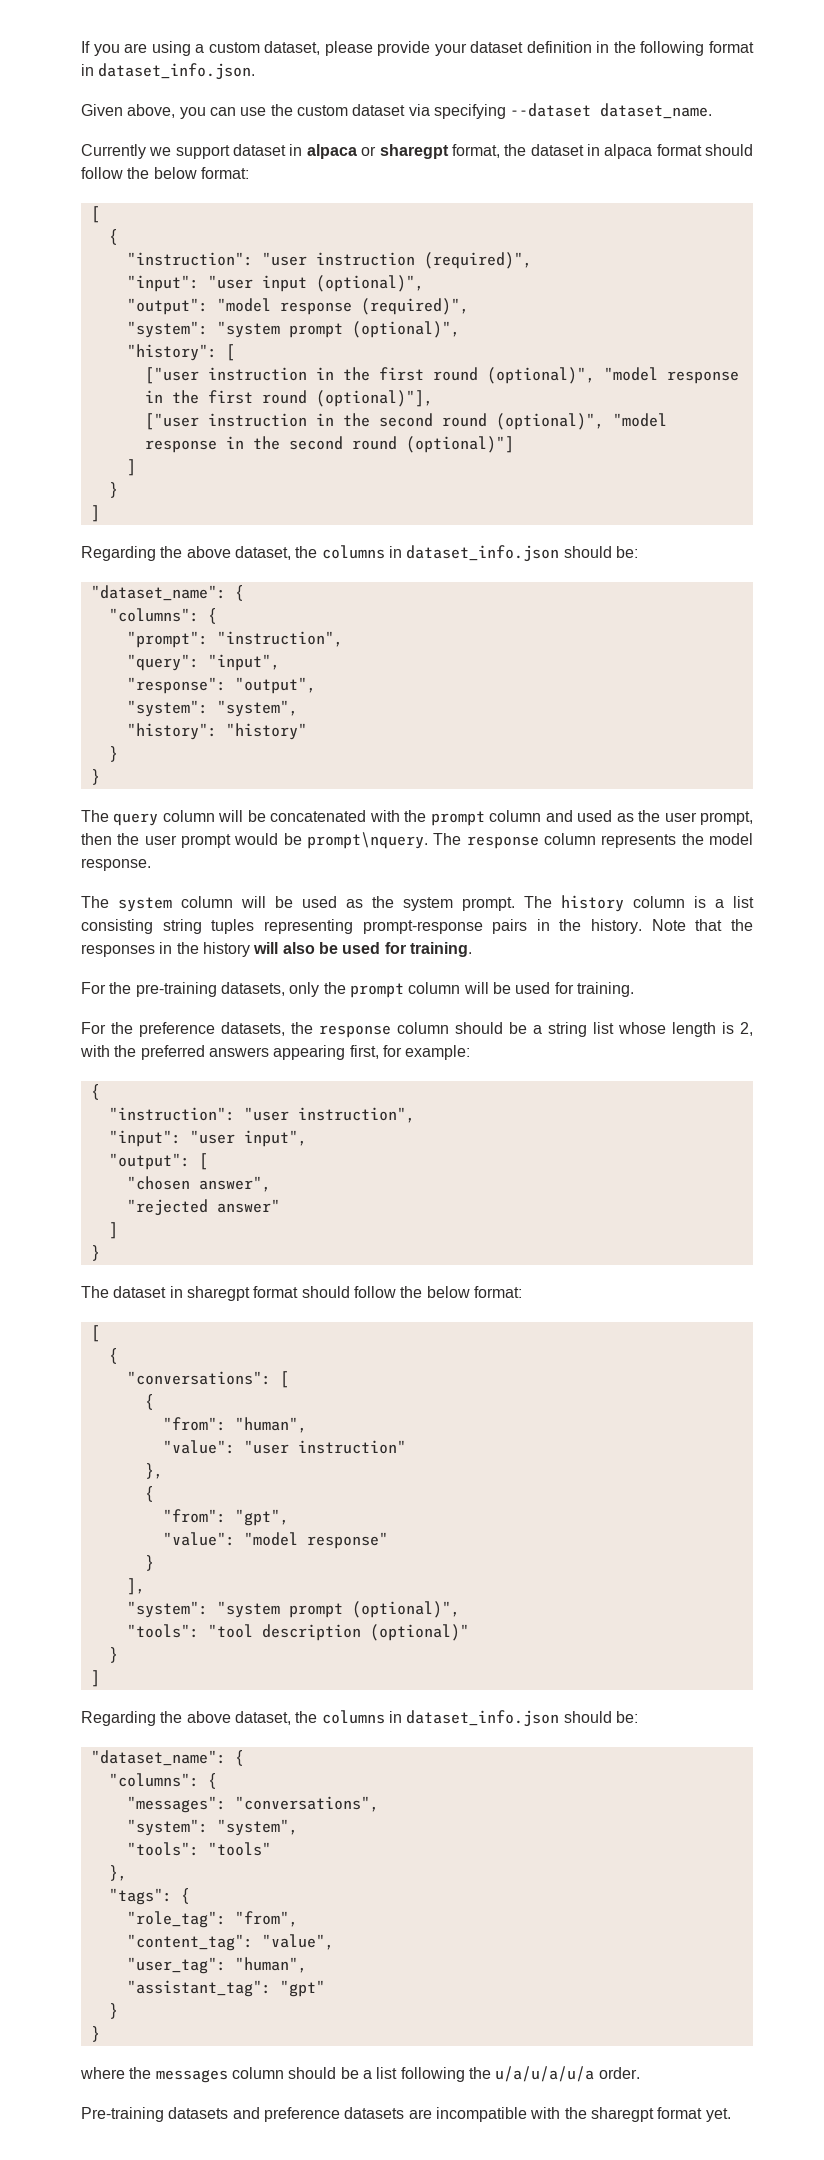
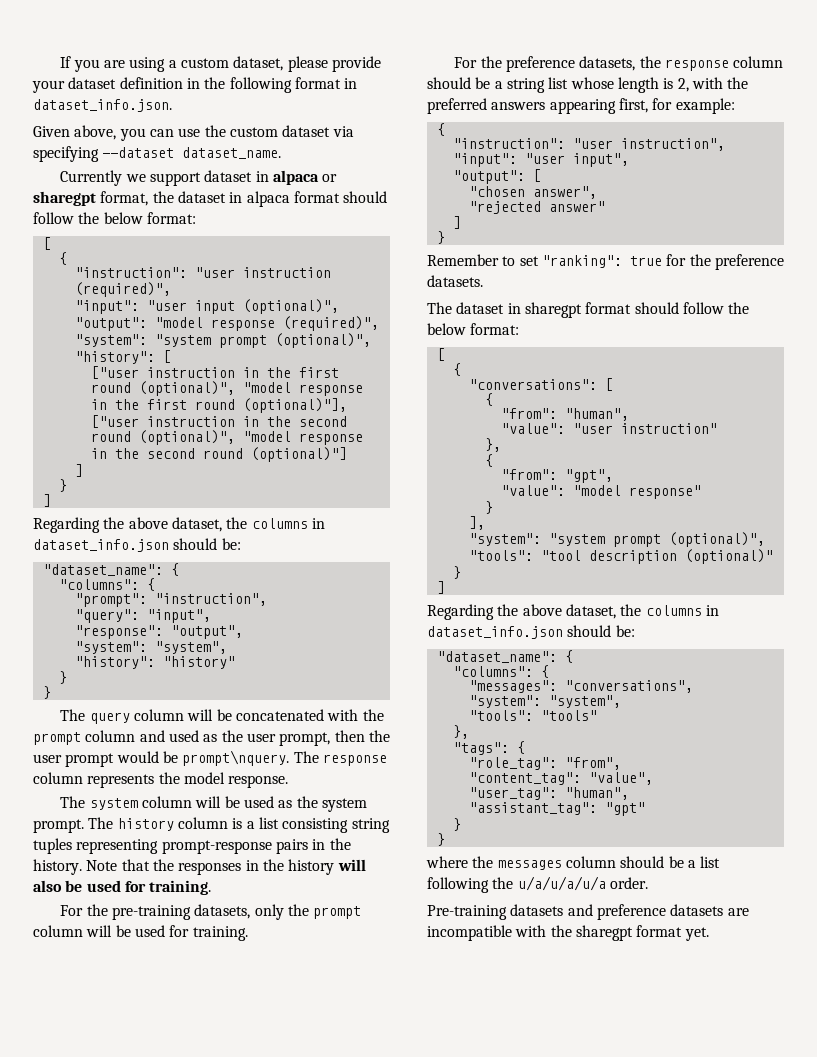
(100, 1253) none -> [427,254,784,270] [427,275,483,287] // Remember to set "ranking": true for the preference datasets.

